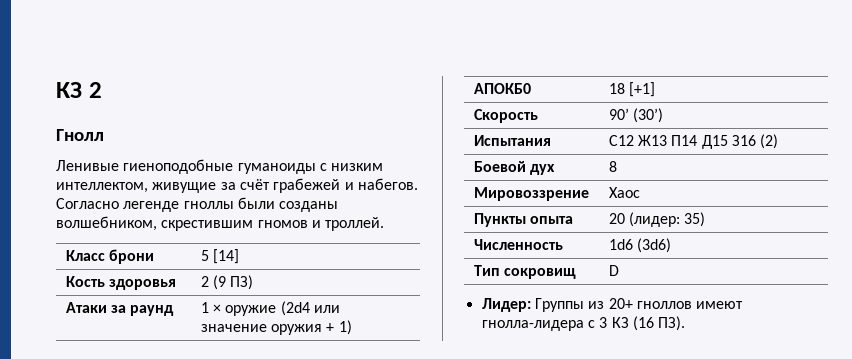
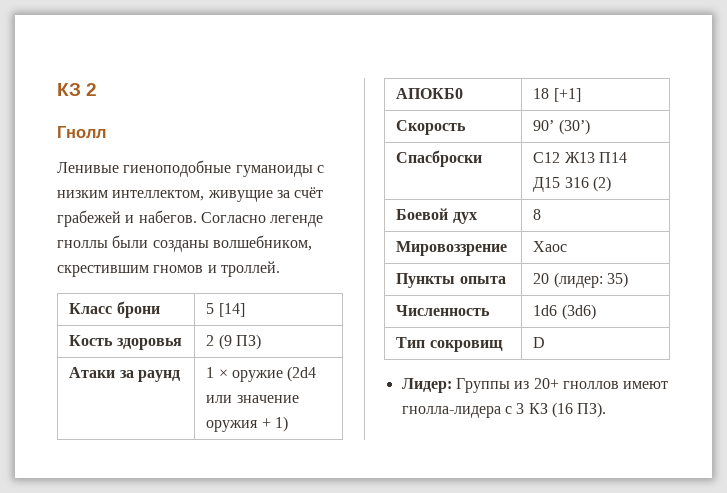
[473,135,551,146] Испытания -> [396,150,483,167] Спасброски

